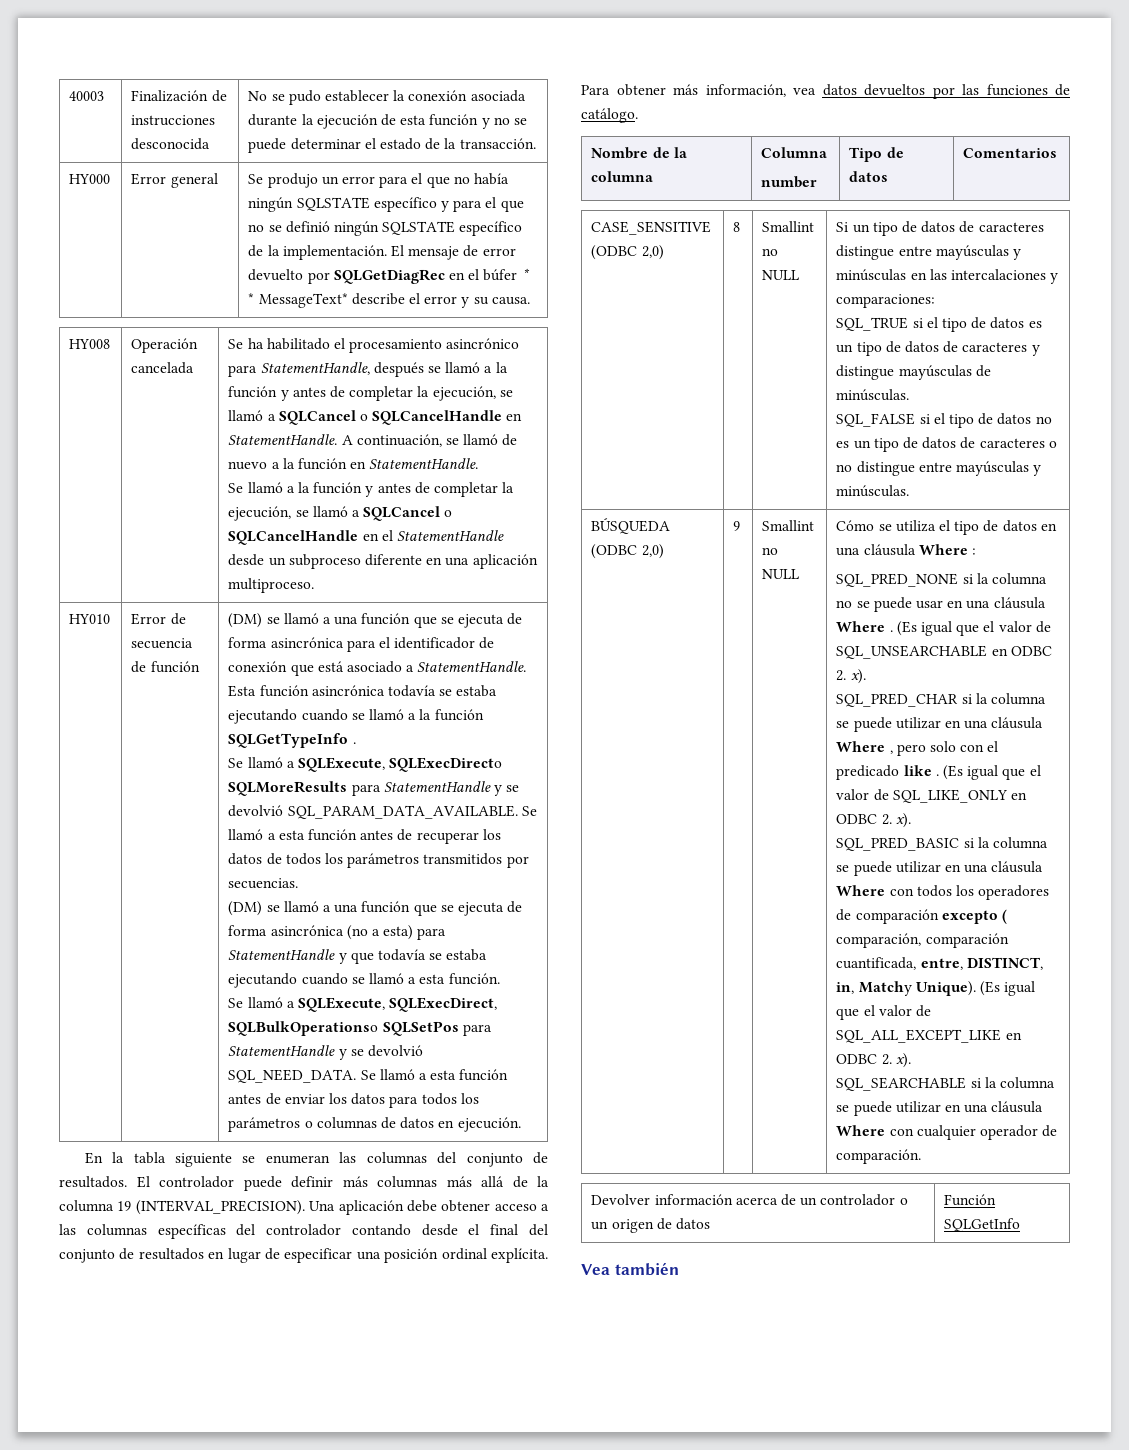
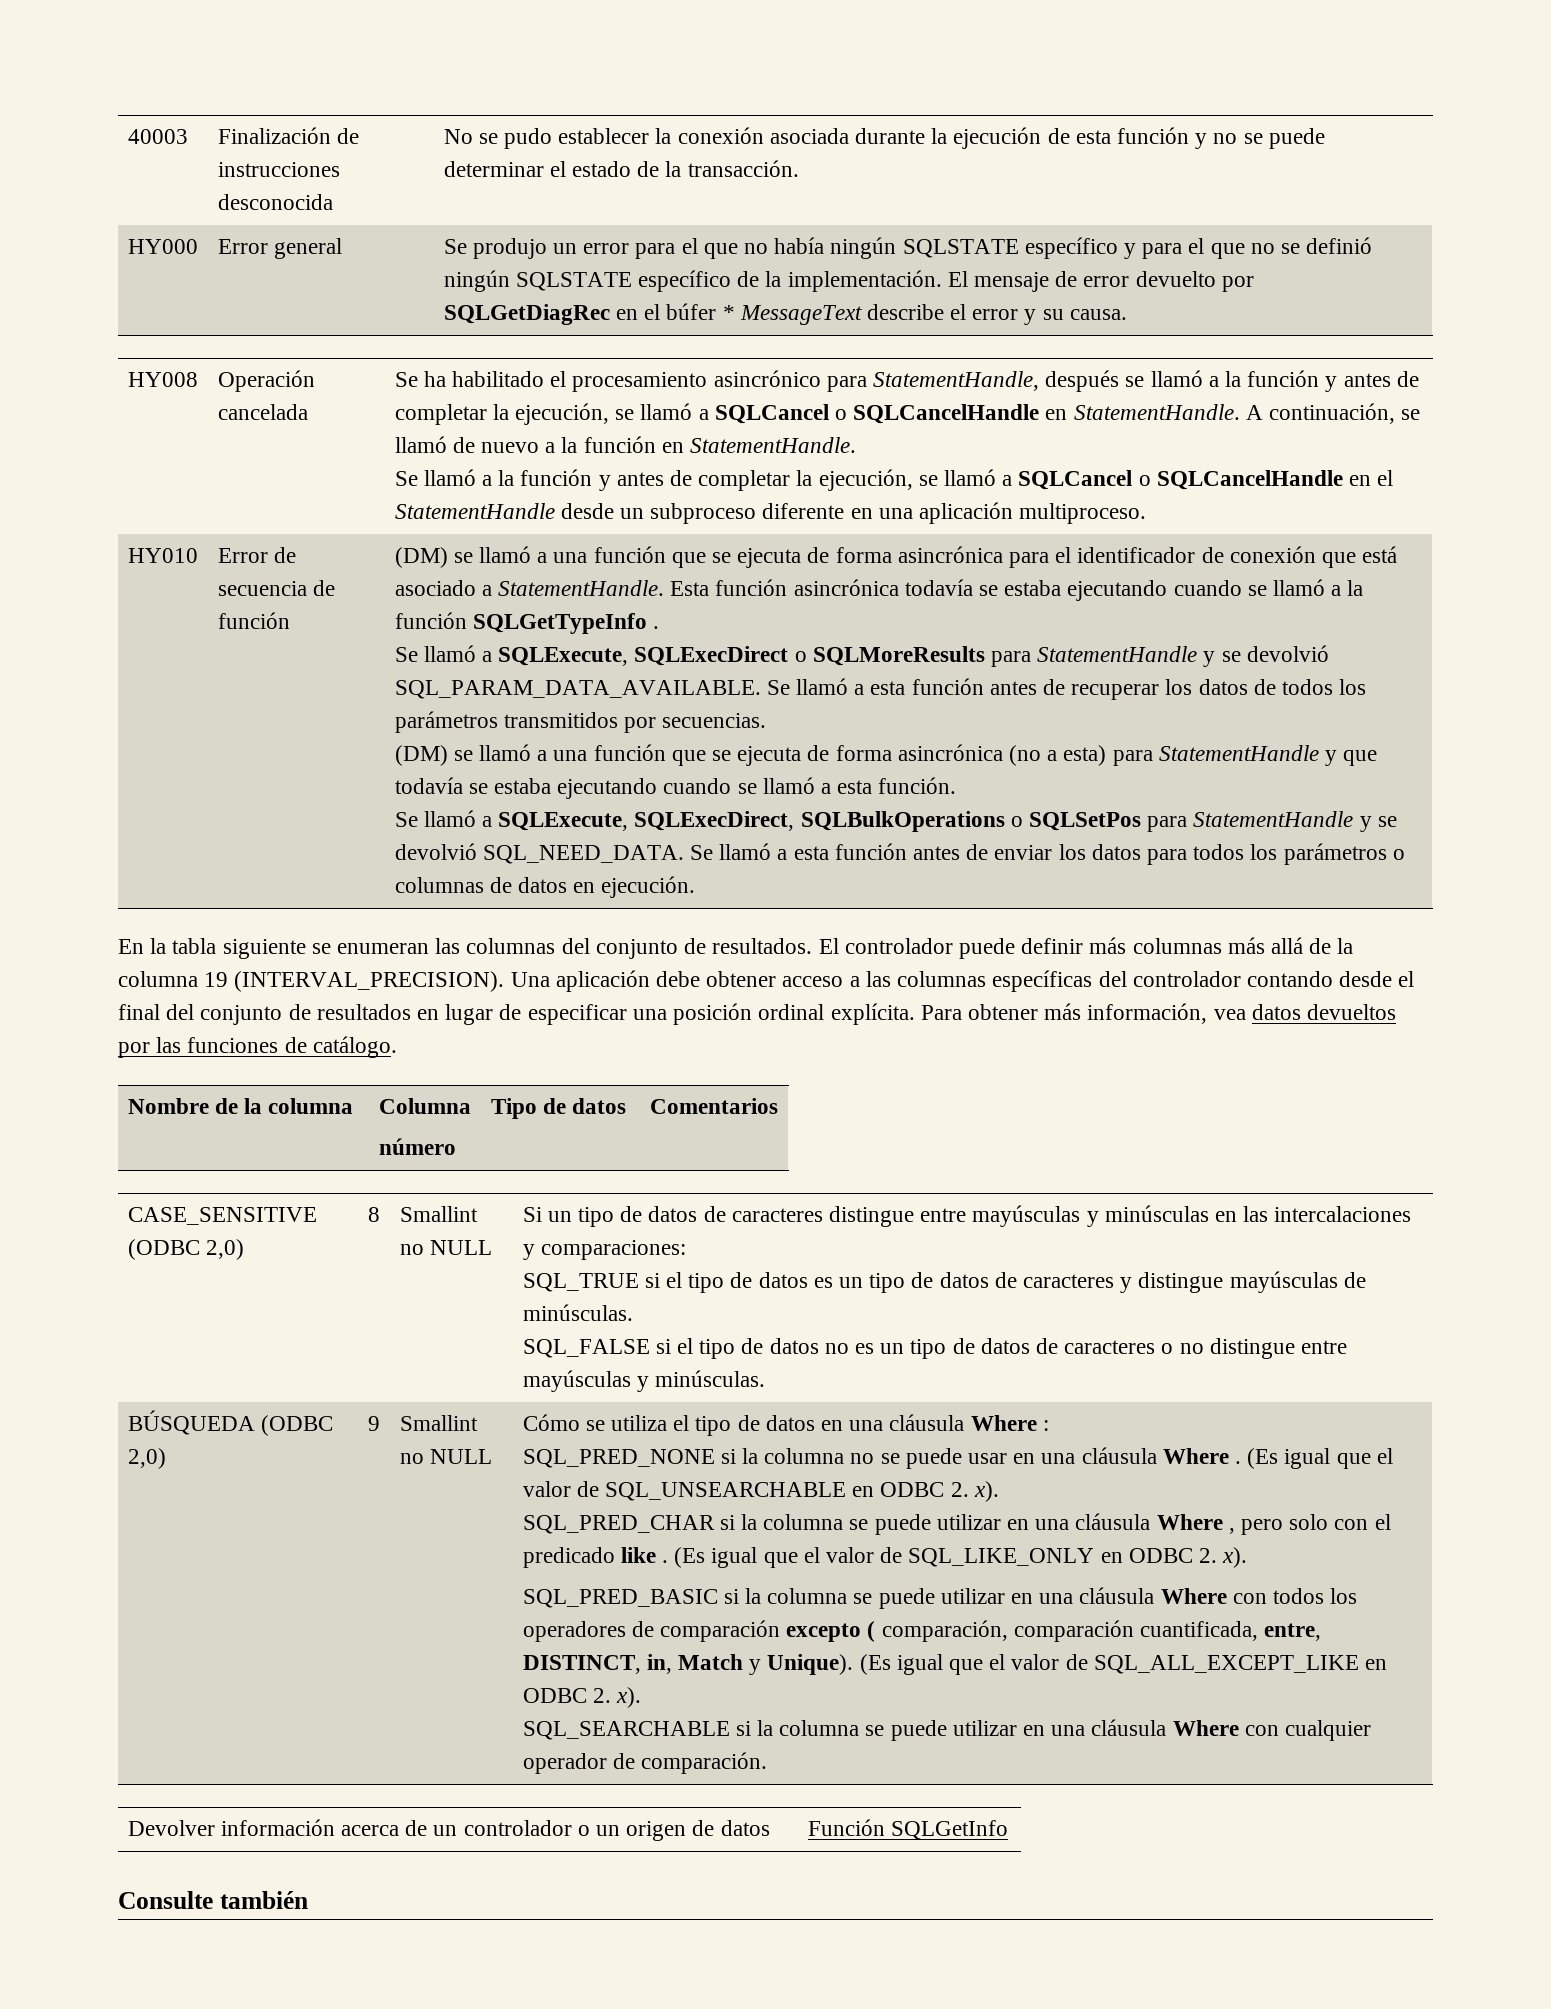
[248,293,348,308] * MessageText* -> [739,305,862,325] MessageText
[389,757,503,772] SQLExecDirecto -> [634,646,807,666] SQLExecDirect o
[228,1021,379,1036] SQLBulkOperationso -> [800,811,1023,832] SQLBulkOperations o
[761,176,818,188] number -> [378,1138,456,1155] número
[858,981,912,996] Matchy -> [677,1654,762,1675] Match y
[581,1264,610,1275] Vea -> [118,1891,213,1909] Consulte

